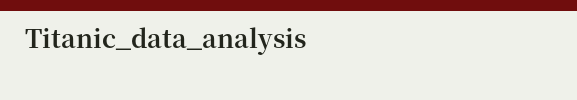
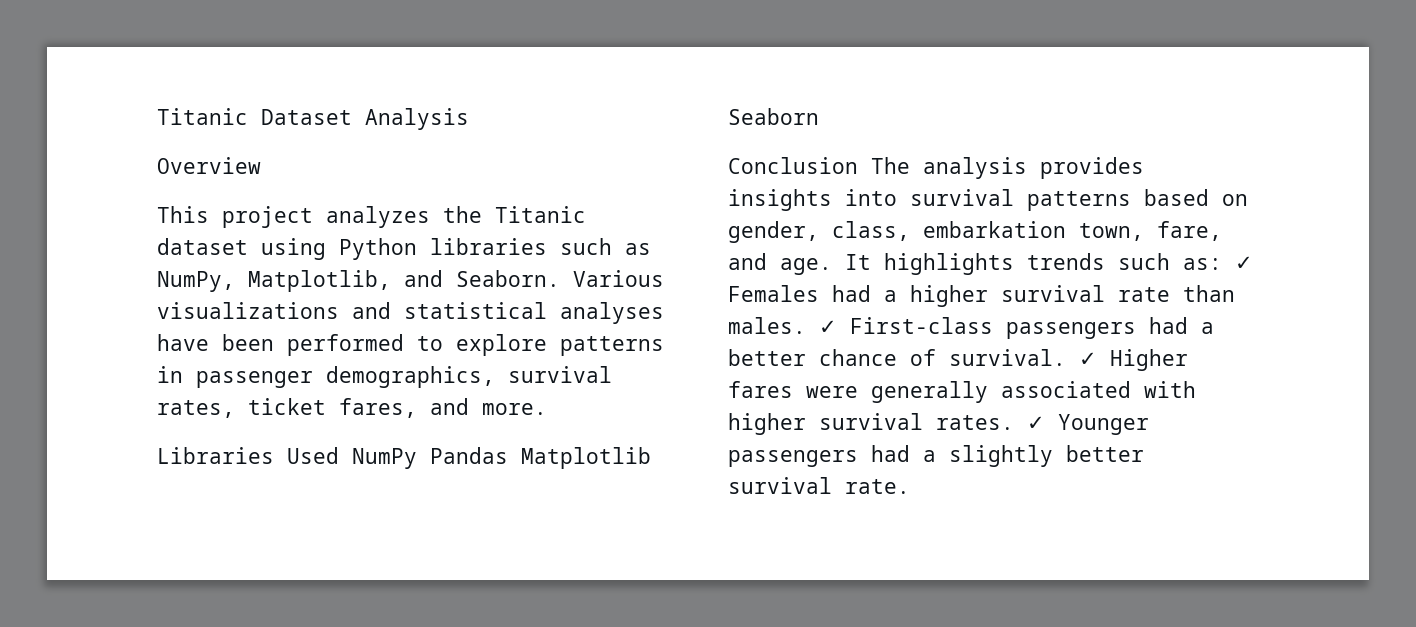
[25,27,306,55] Titanic_data_analysis -> [157,108,469,130] [157,157,261,174] [157,206,586,228] [157,238,651,260] [157,270,664,292] [157,302,664,324] [157,334,664,356] [157,366,612,388] [157,398,547,418] [157,447,651,469] [728,108,819,125] [728,157,1144,179] [728,189,1248,211] [728,221,1222,243] [728,253,1253,275] [728,285,1235,307] [728,317,1214,339] [728,349,1188,371] [728,381,1196,403] [728,413,1149,435] [728,445,1144,467] [728,477,910,494] Titanic Dataset Analysis // Overview // This project analyzes the Titanic dataset using Python libraries such as NumPy, Matplotlib, and Seaborn. Various visualizations and statistical analyses have been performed to explore patterns in passenger demographics, survival rates, ticket fares, and more. // Libraries Used NumPy Pandas Matplotlib Seaborn // Conclusion The analysis provides insights into survival patterns based on gender, class, embarkation town, fare, and age. It highlights trends such as: ✓ Females had a higher survival rate than males. ✓ First-class passengers had a better chance of survival. ✓ Higher fares were generally associated with higher survival rates. ✓ Younger passengers had a slightly better survival rate.

